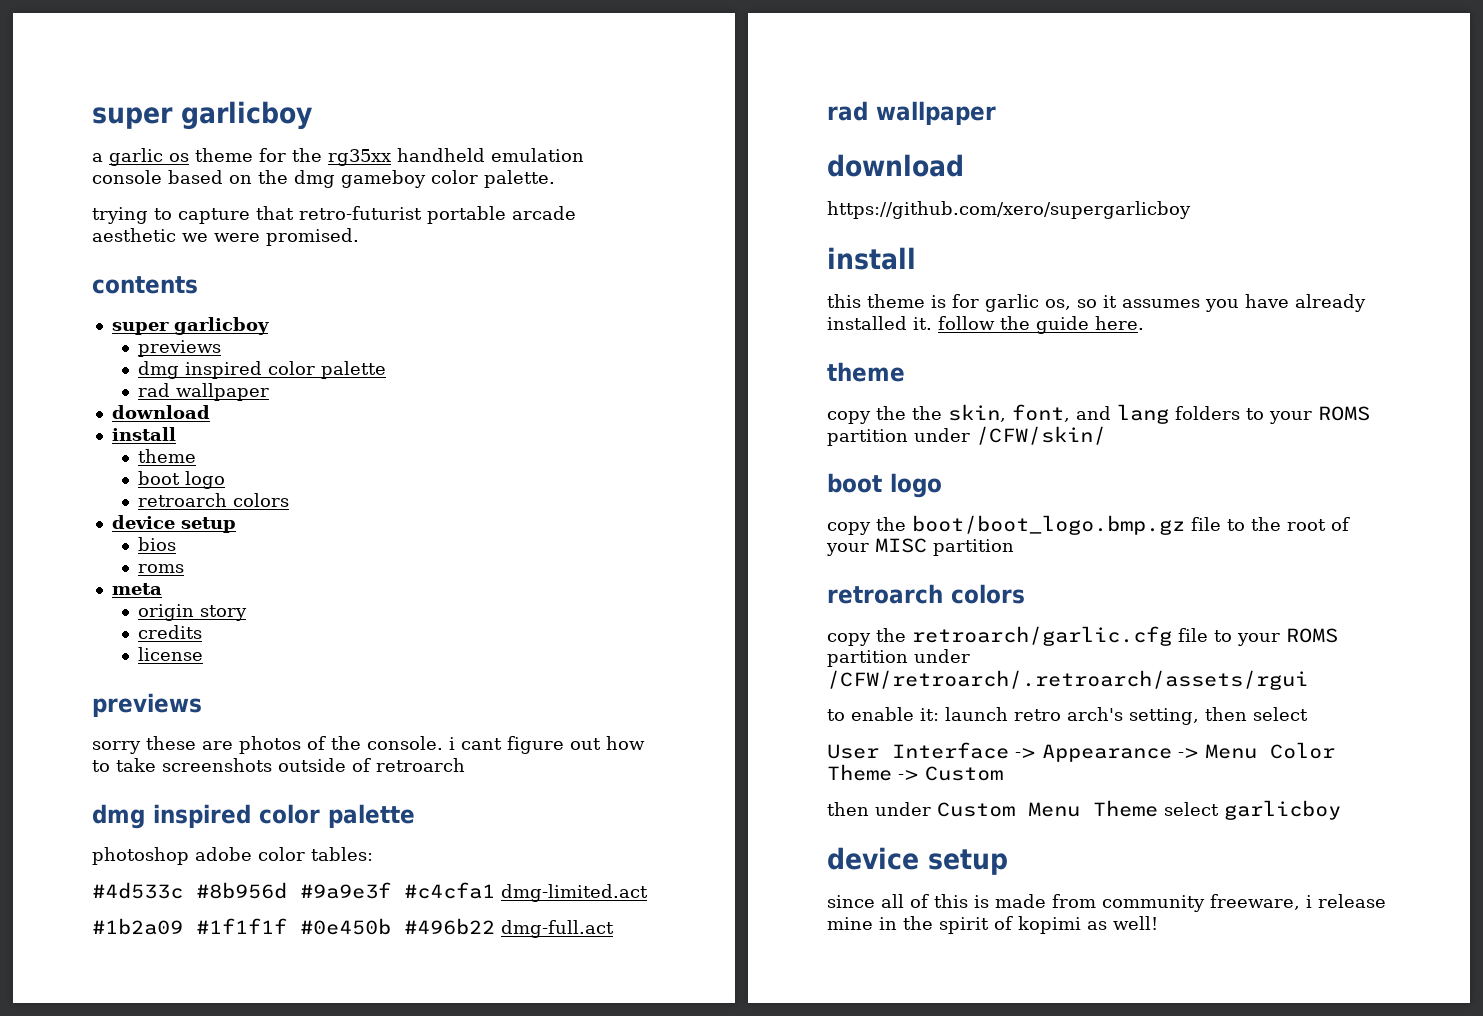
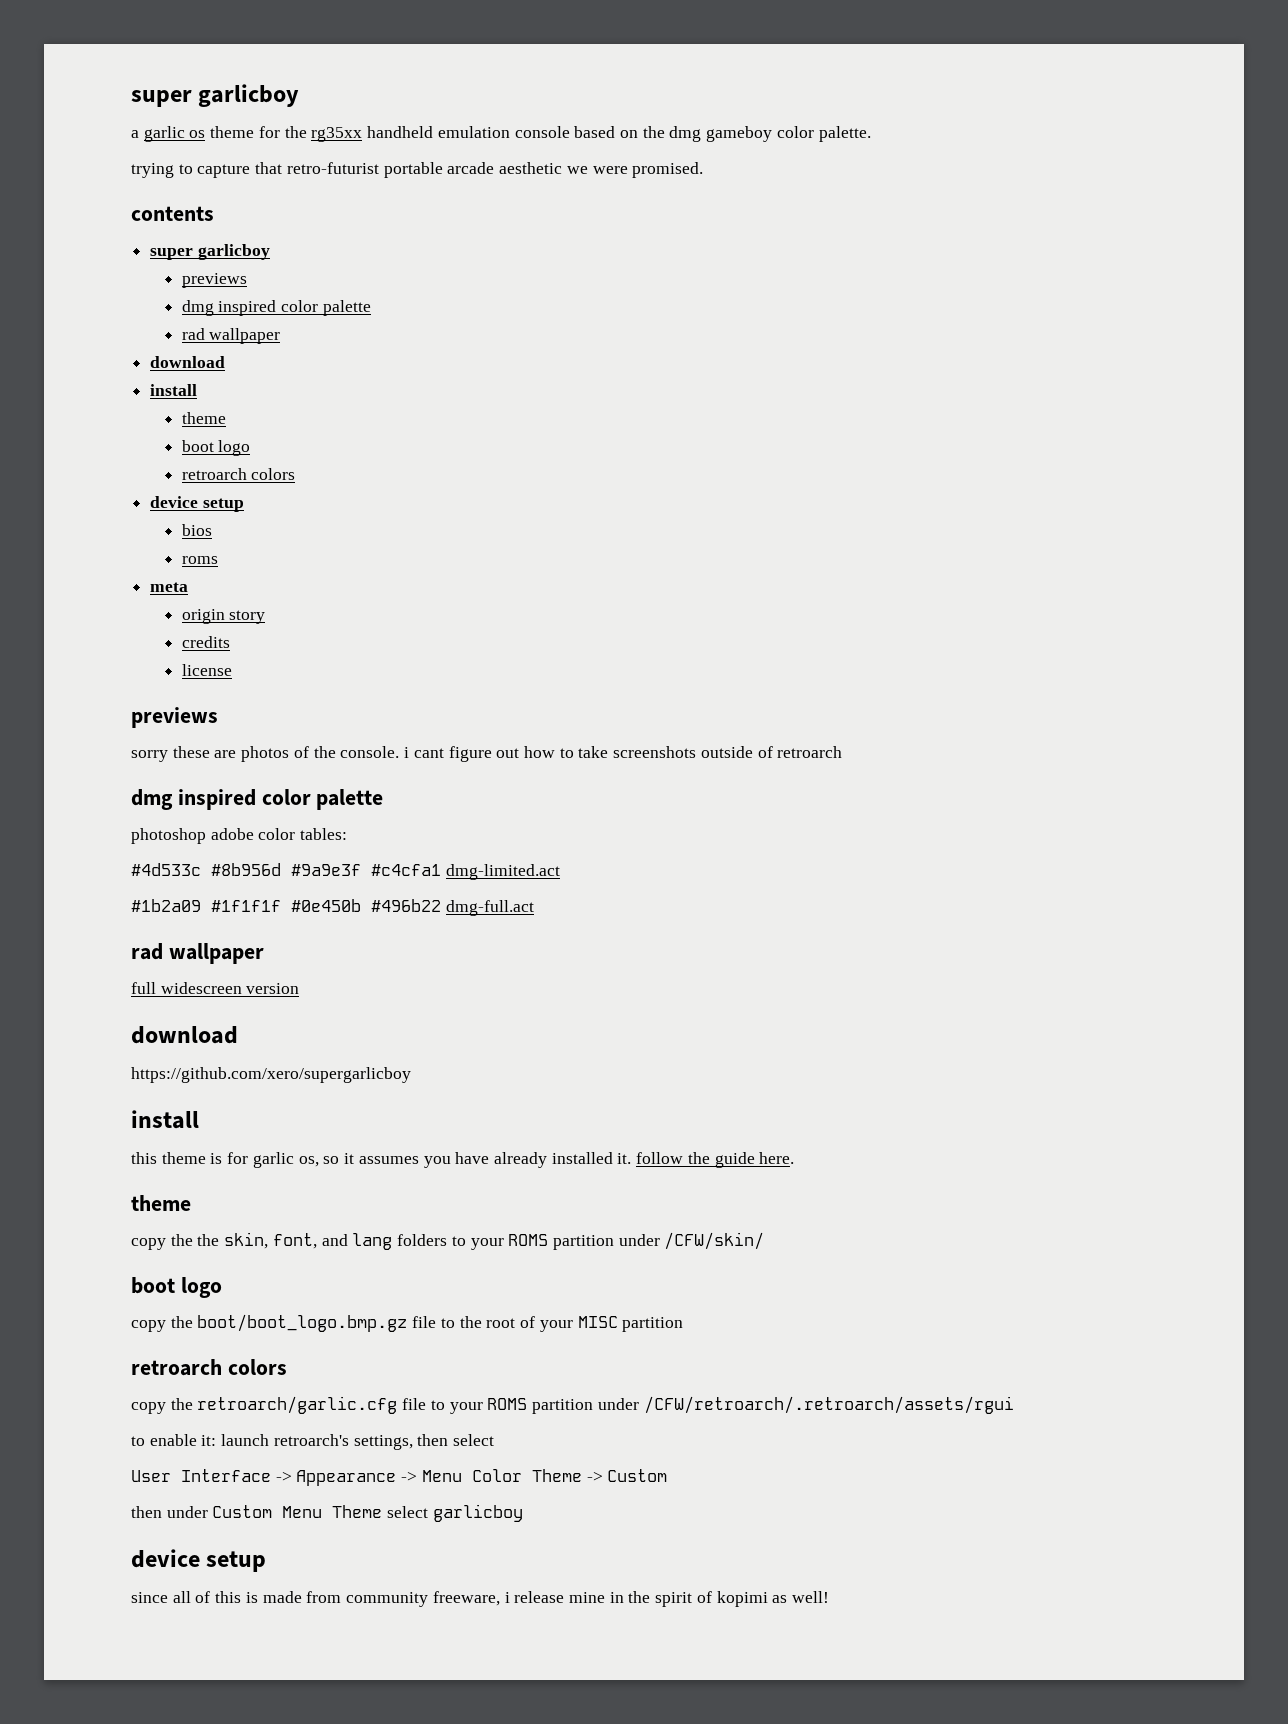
(996, 113) none -> [131,982,300,994] // full widescreen version
[1014,707,1199,725] retro arch's setting, -> [273,1434,413,1450] retroarch's settings,

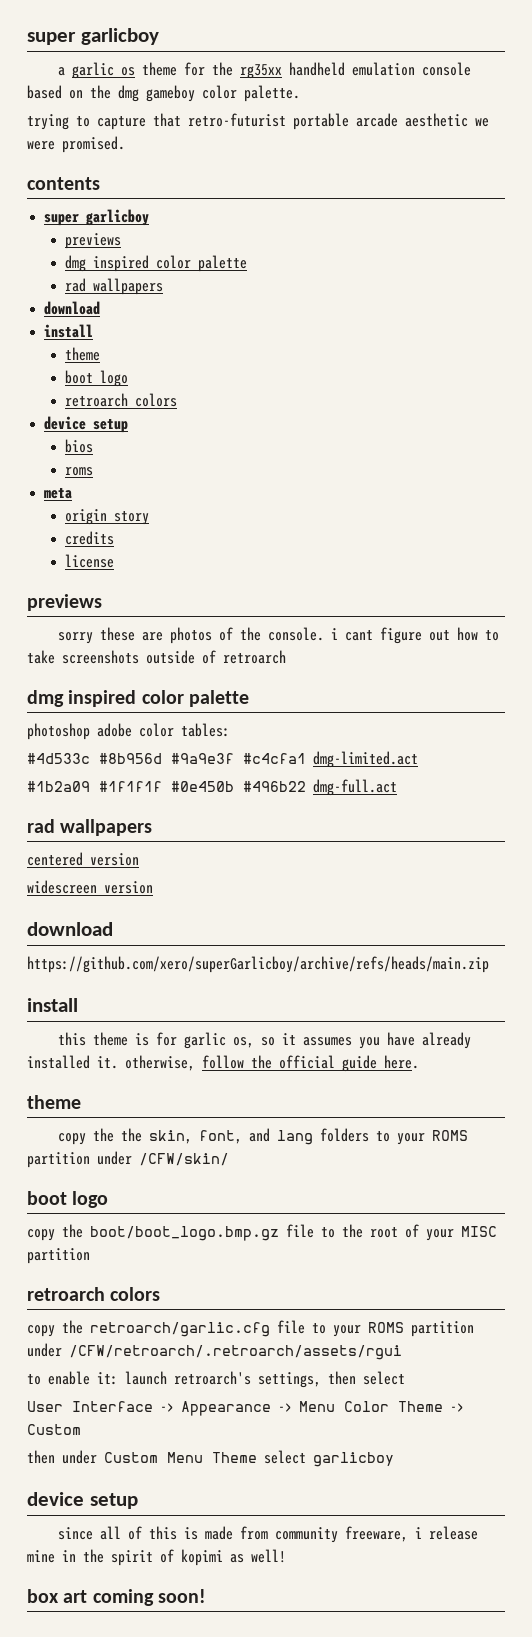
[209,328,281,344] wallpaper -> [93,278,164,295] wallpapers
[168,943,264,964] [131,982,156,994] wallpaper // full -> [60,819,153,836] [27,852,139,866] wallpapers // centered version //
[131,1067,411,1083] https://github.com/xero/supergarlicboy -> [27,956,489,973] https://github.com/xero/superGarlicboy/archive/refs/heads/main.zip
(632, 1158) none -> [125,1055,195,1071] otherwise,
(710, 1158) none -> [279,1055,335,1069] official
(830, 1597) none -> [27,1589,206,1606] // box art coming soon!

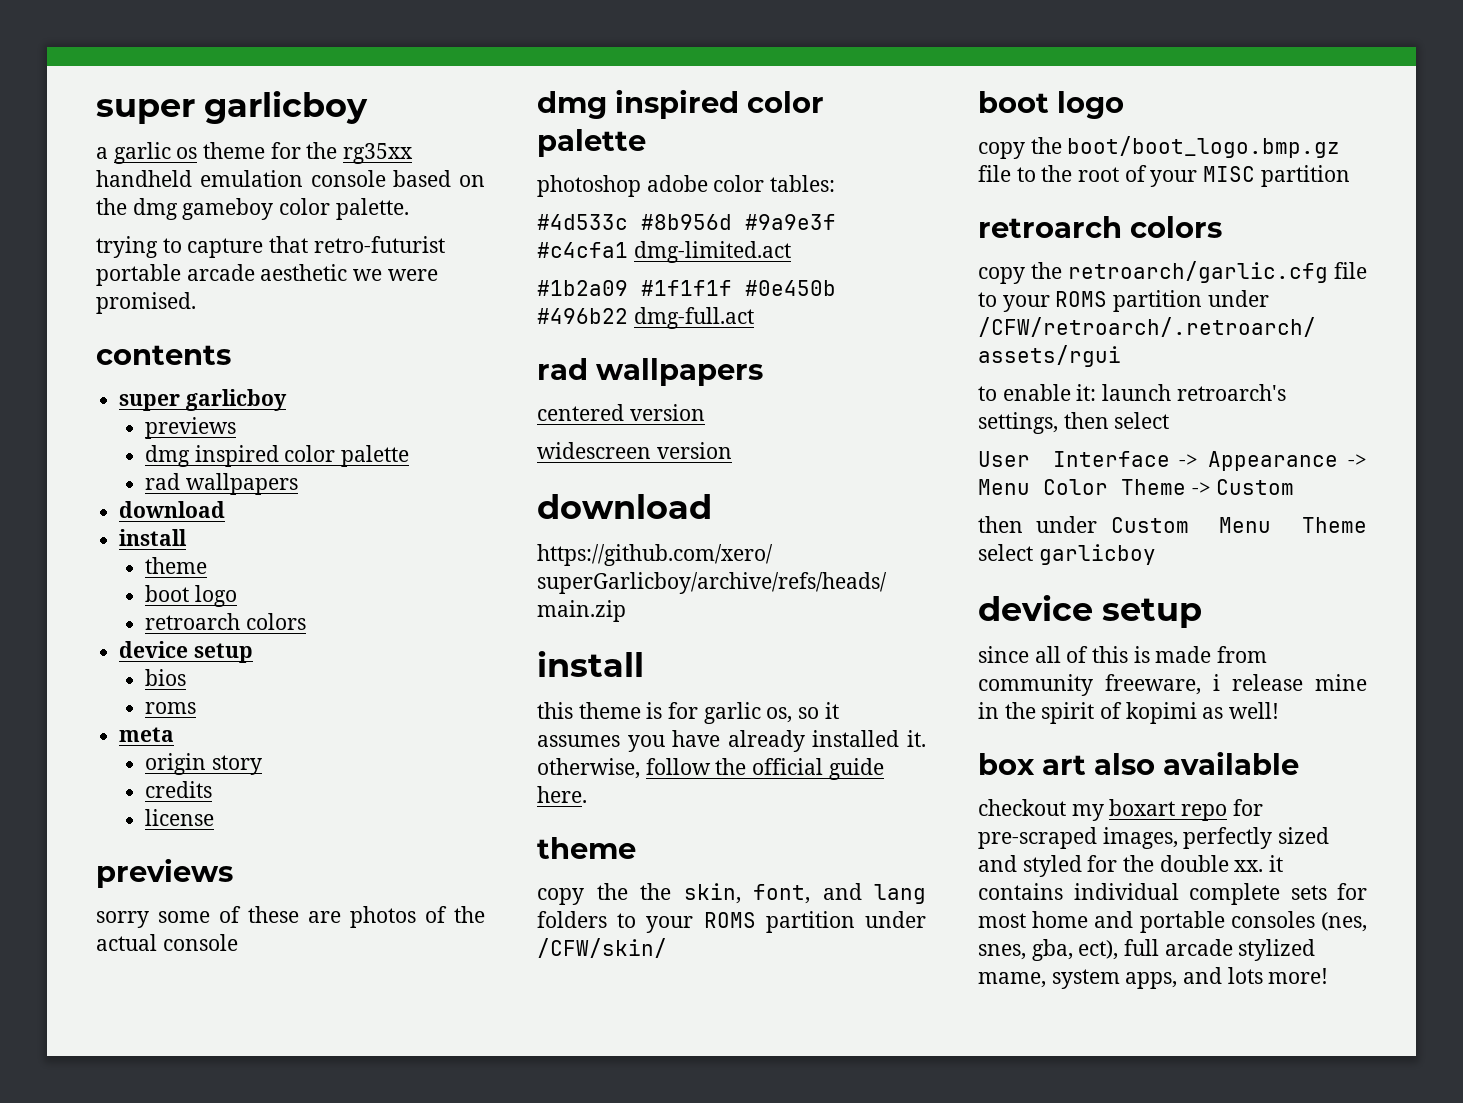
(93, 638) none -> [158,906,241,923] some of
[267,627,499,644] [27,650,286,664] console. i cant figure out how to take screenshots outside of retroarch -> [96,934,238,951] actual console
[92,1589,206,1606] coming soon! -> [1094,751,1299,775] [978,799,1263,821] [978,827,1330,849] [978,855,1284,877] [978,883,1367,905] [978,911,1367,933] [978,939,1316,961] [978,967,1329,989] also available // checkout my boxart repo for pre-scraped images, perfectly sized and styled for the double xx. it contains individual complete sets for most home and portable consoles (nes, snes, gba, ect), full arcade stylized mame, system apps, and lots more!

